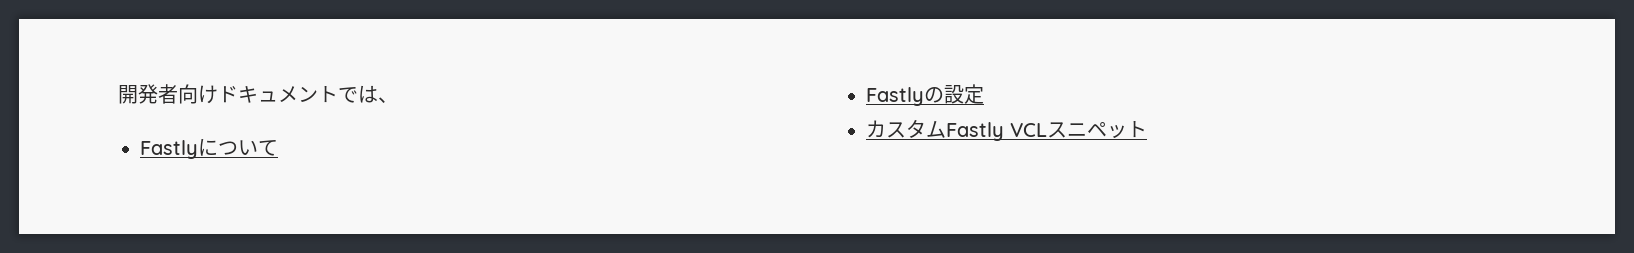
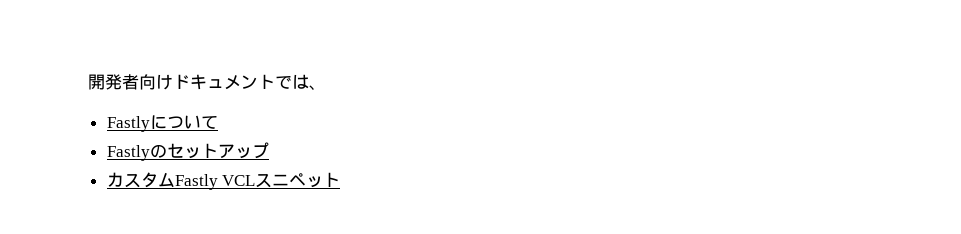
[944,84,984,104] 設定 -> [166,142,269,159] セットアップ

